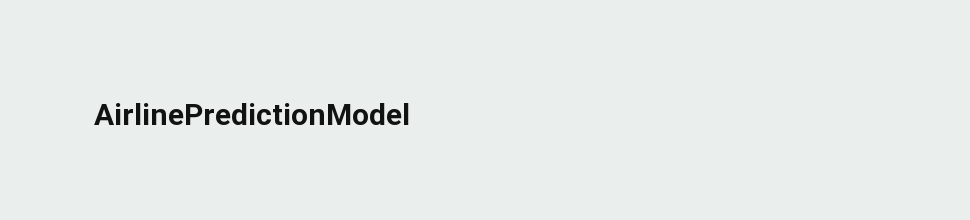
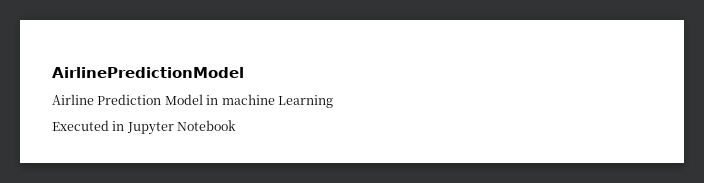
(410, 114) none -> [52,94,333,108] [52,120,237,135] // Airline Prediction Model in machine Learning // Executed in Jupyter Notebook

